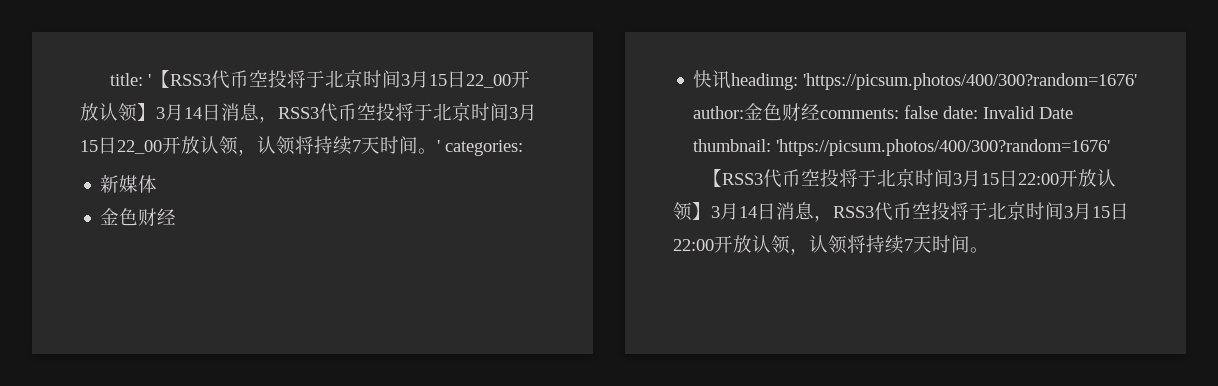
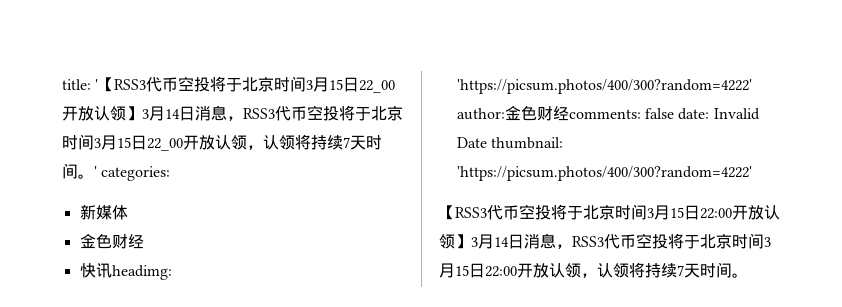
[803,73,1138,90] 'https://picsum.photos/400/300?random=1676' -> [456,79,752,94] 'https://picsum.photos/400/300?random=4222'
[776,139,1111,156] 'https://picsum.photos/400/300?random=1676' -> [456,166,752,181] 'https://picsum.photos/400/300?random=4222'

